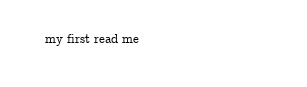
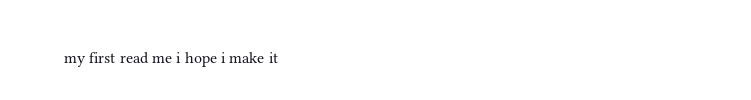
(139, 40) none -> [176,52,278,67] i hope i make it

